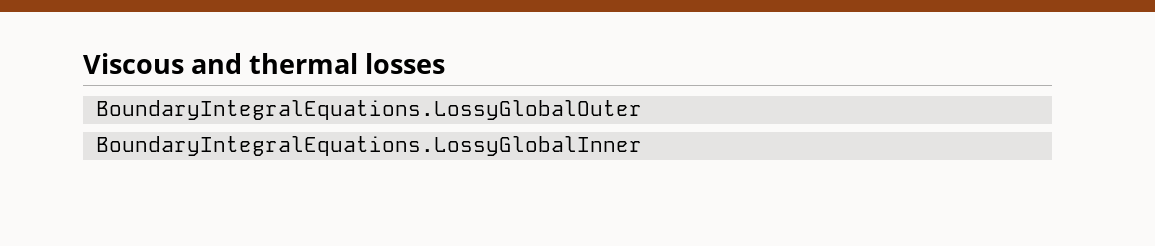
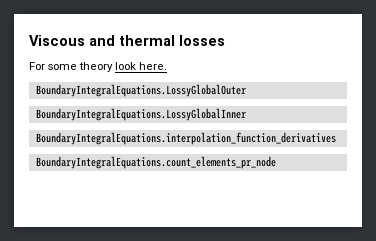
(446, 63) none -> [29,62,168,72] // For some theory look here.
(642, 146) none -> [35,132,336,145] [35,156,276,169] // BoundaryIntegralEquations.interpolation_function_derivatives // BoundaryIntegralEquations.count_elements_pr_node

